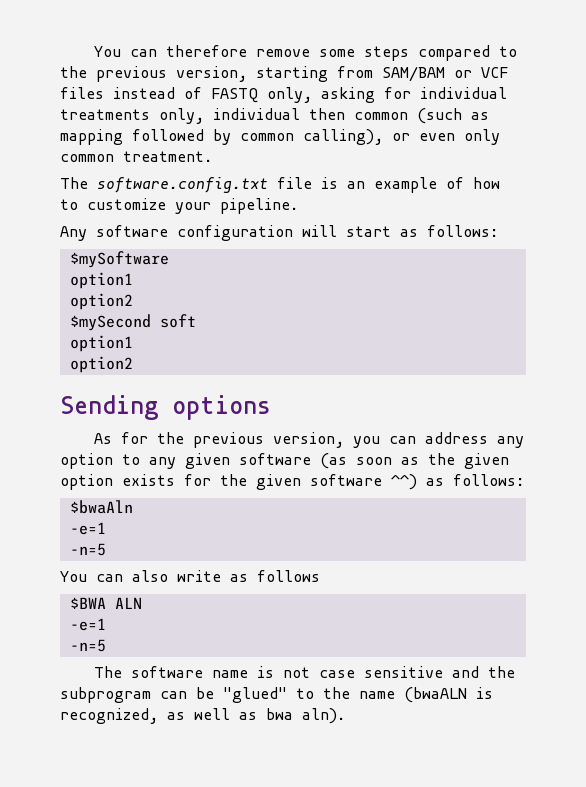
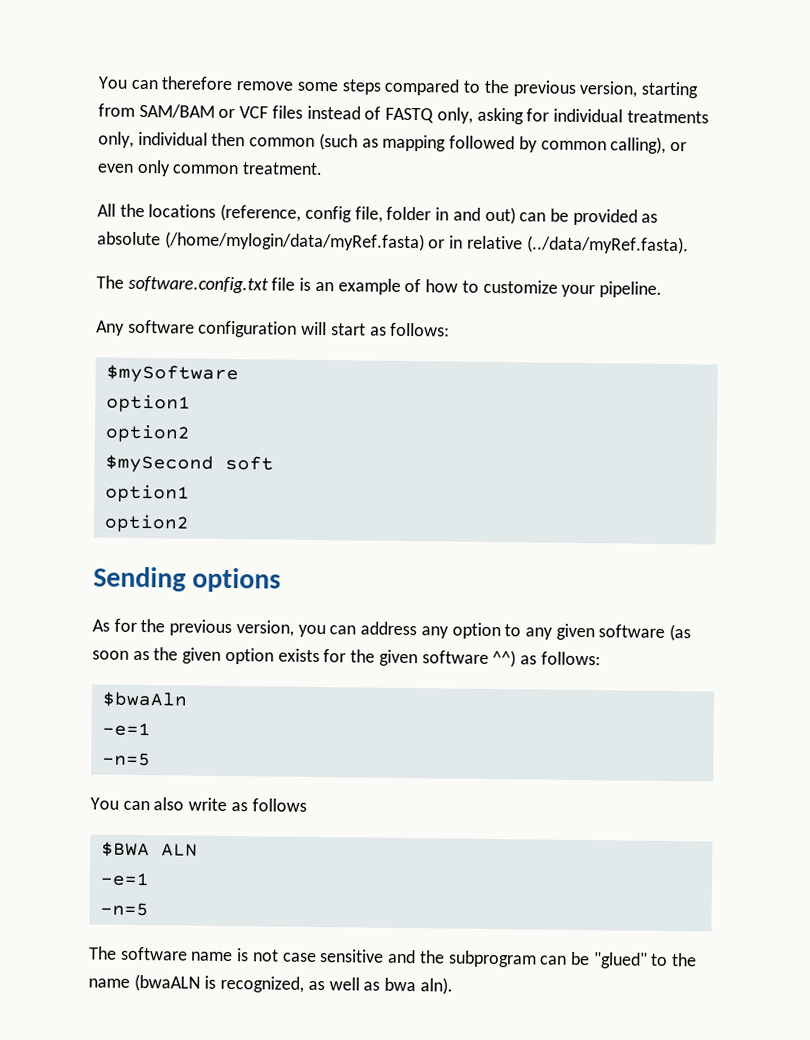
(212, 156) none -> [97,203,659,226] [97,231,689,255] // All the locations (reference, config file, folder in and out) can be provided as absolute (/home/mylogin/data/myRef.fasta) or in relative (../data/myRef.fasta).

